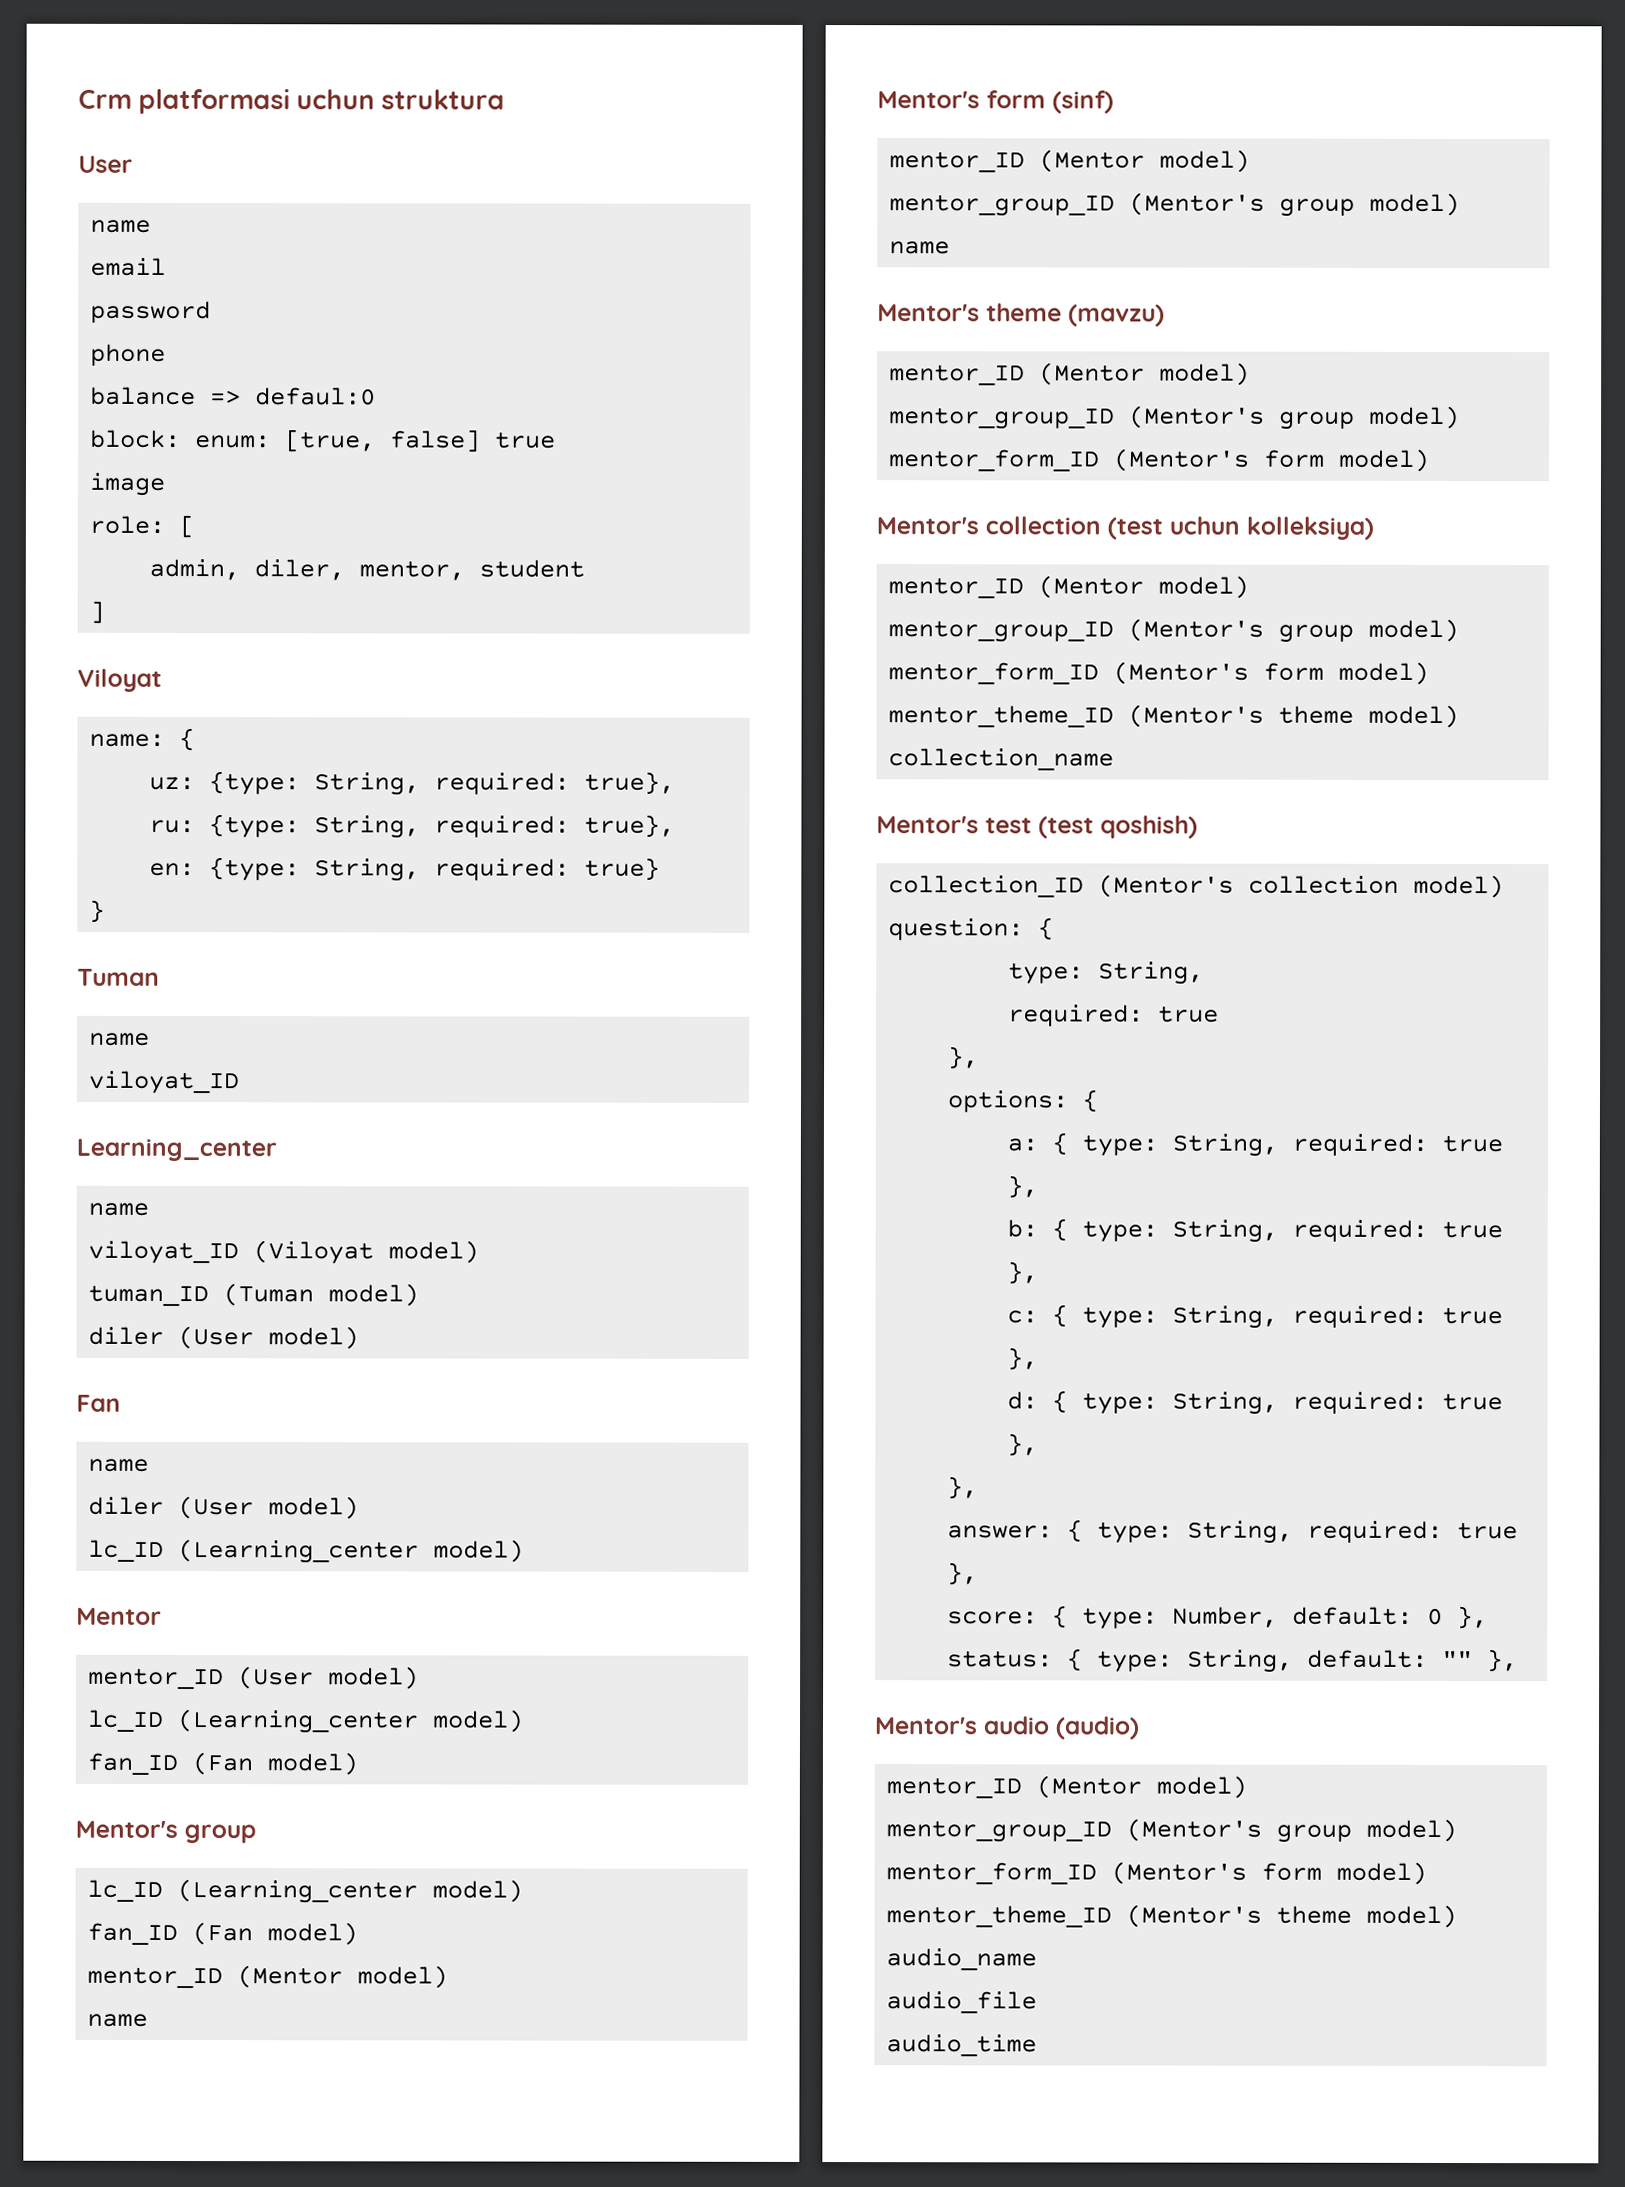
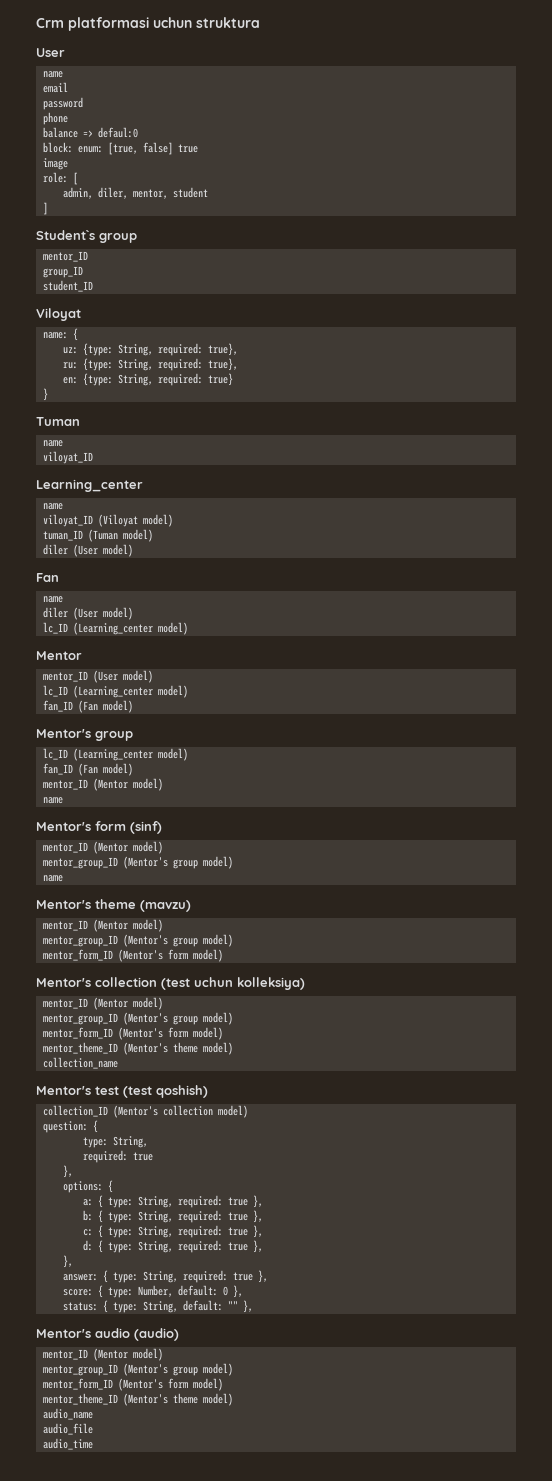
(106, 612) none -> [36,230,137,243] [42,251,88,262] [42,266,83,278] [42,280,93,292] // Student`s group // mentor_ID // group_ID // student_ID

